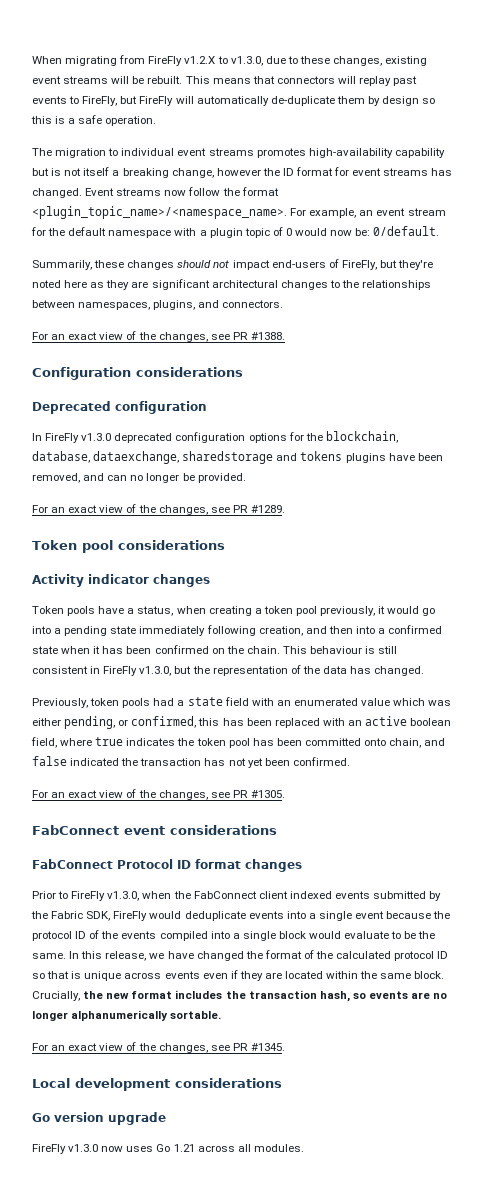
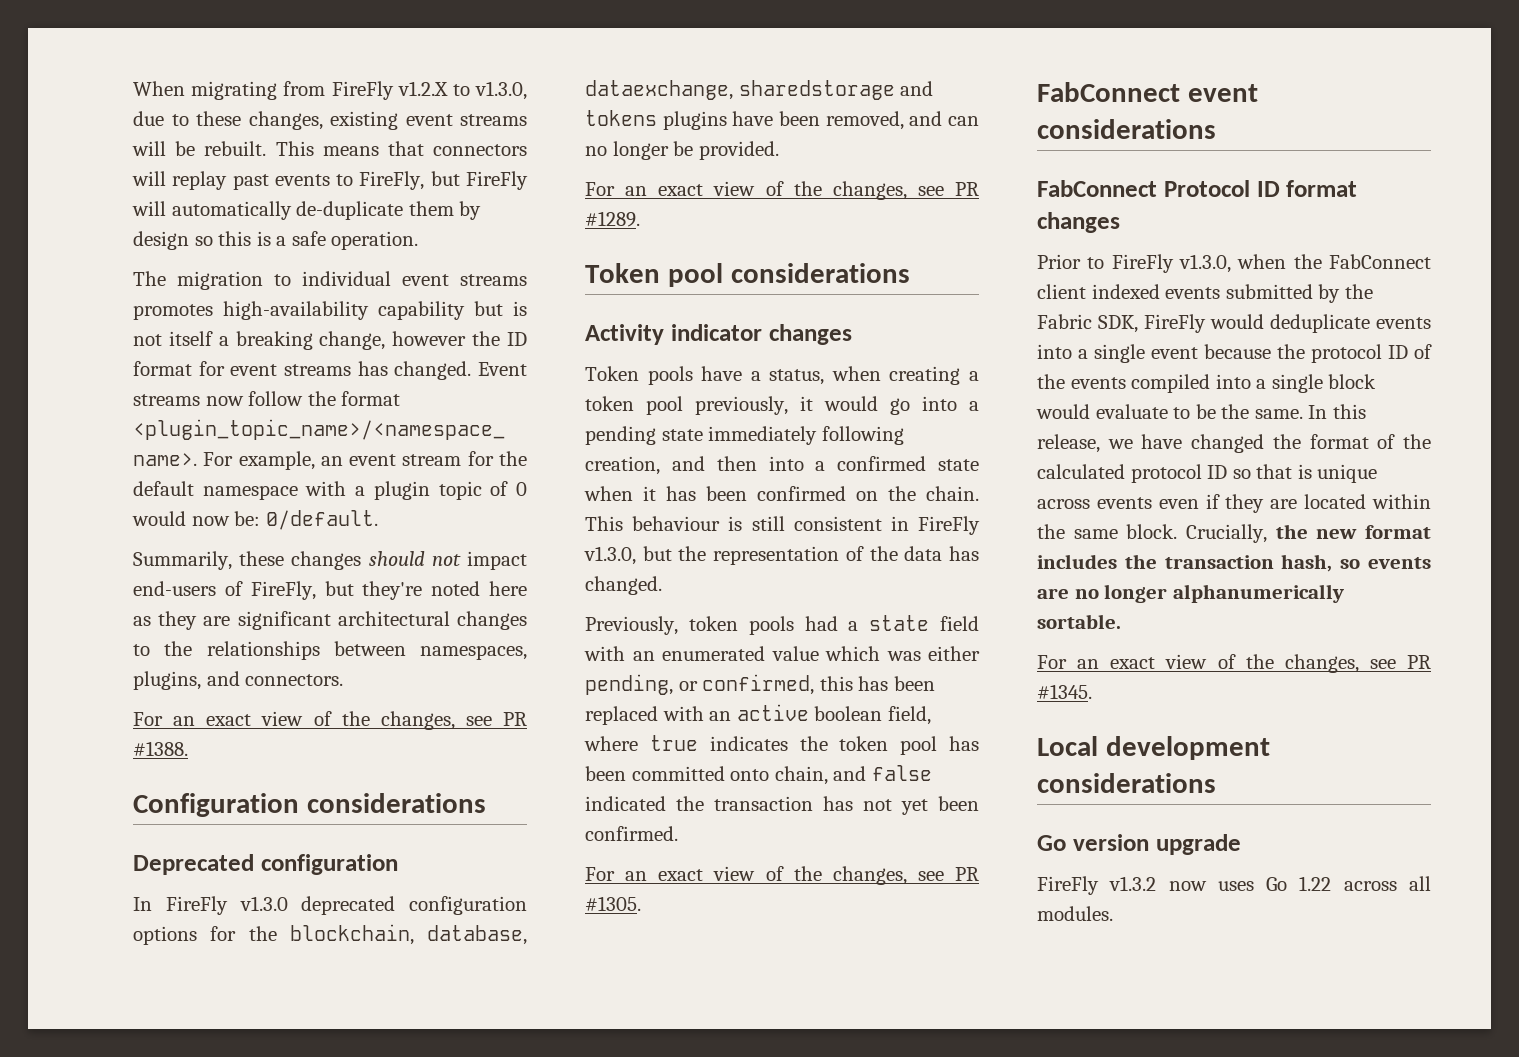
[68,1144,99,1152] v1.3.0 -> [1109,876,1157,891] v1.3.2
[173,1144,195,1152] 1.21 -> [1299,876,1332,891] 1.22

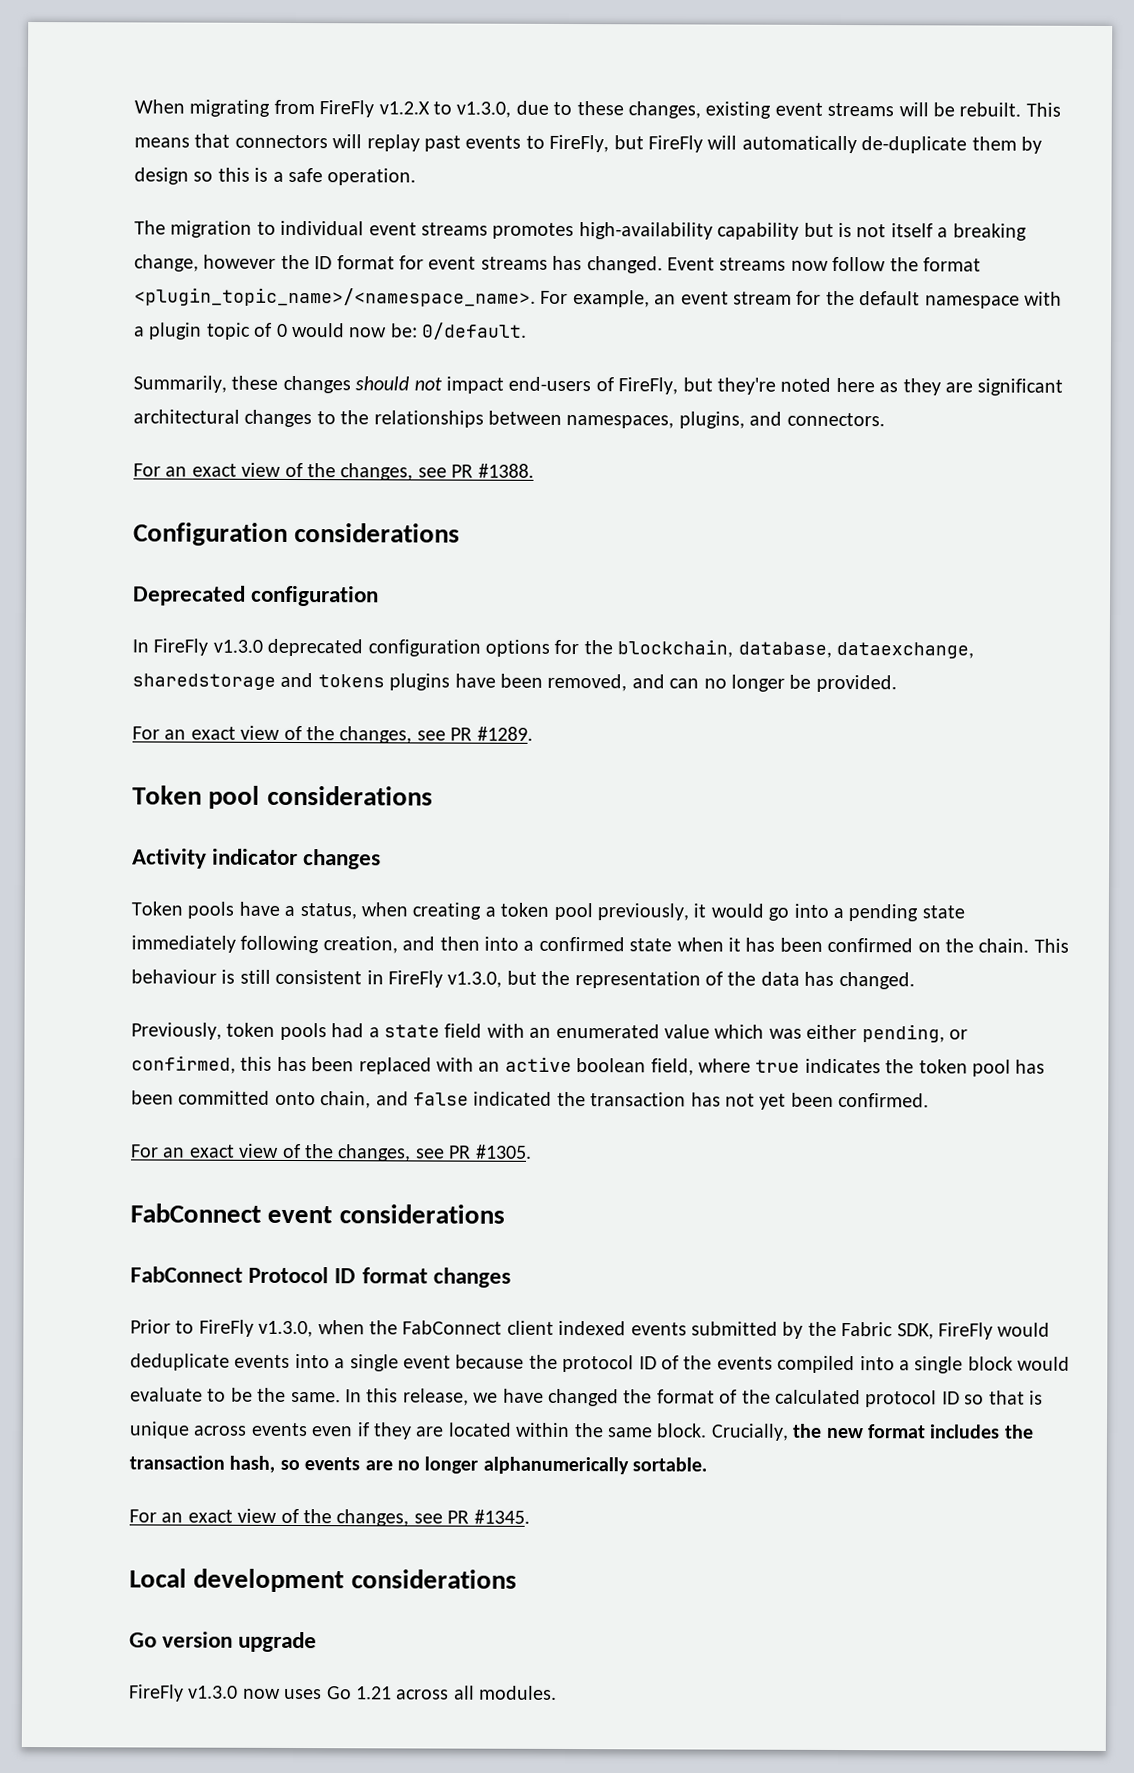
[1109,876,1157,891] v1.3.2 -> [188,1685,239,1699] v1.3.0
[1299,876,1332,891] 1.22 -> [356,1686,392,1700] 1.21

